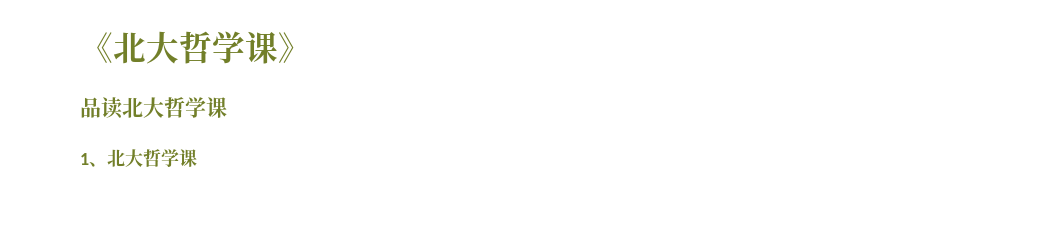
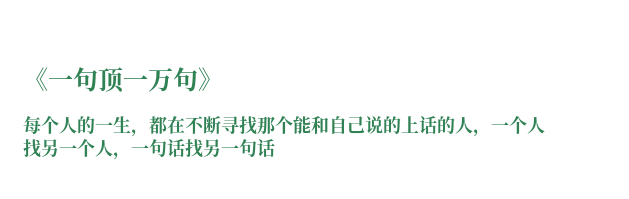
[113,31,311,64] [80,97,227,119] [80,149,197,167] 北大哲学课》 // 品读北大哲学课 // 1、北大哲学课 -> [48,67,223,93] [23,115,545,137] [23,139,275,160] 一句顶一万句》 // 每个人的一生，都在不断寻找那个能和自己说的上话的人，一个人找另一个人，一句话找另一句话

